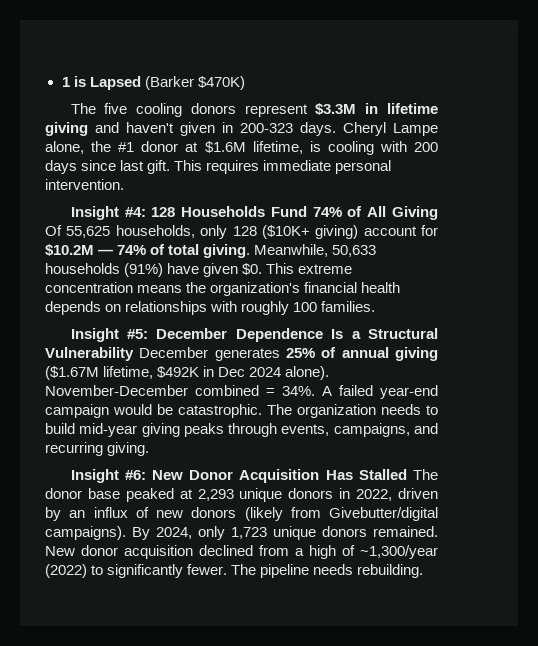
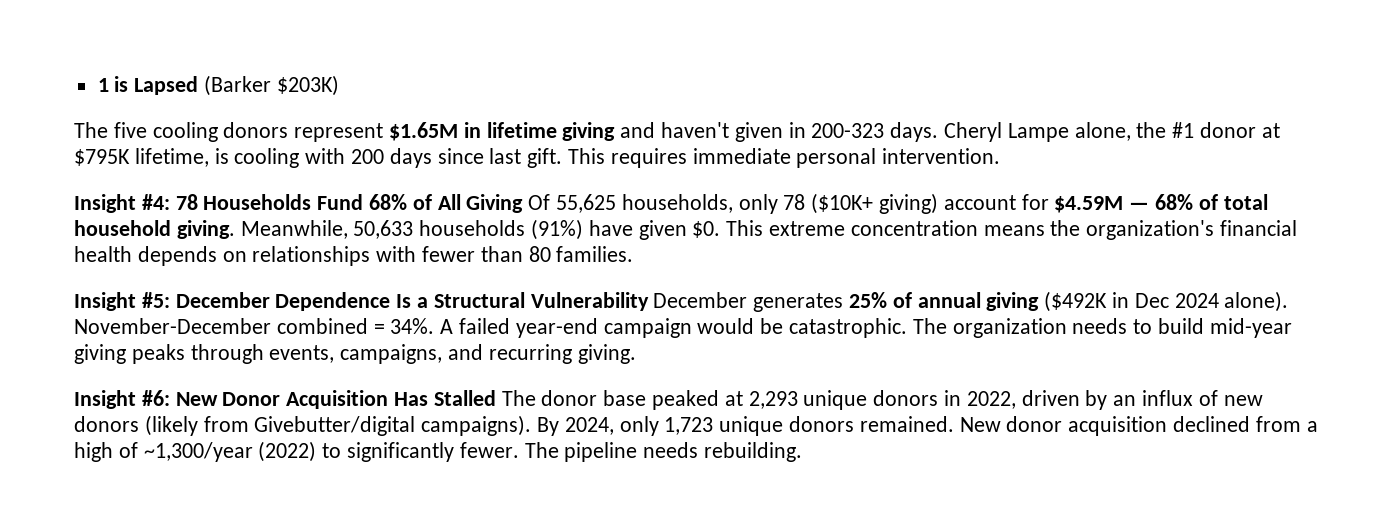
[197,76,245,90] $470K) -> [276,75,339,96] $203K)
[315,103,357,115] $3.3M -> [389,122,459,141] $1.65M
[204,141,246,153] $1.6M -> [74,149,130,166] $795K
[151,207,176,217] 128 -> [175,194,198,210] 78
[312,207,342,217] 74% -> [369,194,408,210] 68%
[232,226,257,236] 128 -> [783,194,806,210] 78
[45,244,147,256] $10.2M — 74% -> [1054,194,1194,213] $4.59M — 68%
(200, 249) none -> [74,220,171,236] household
[241,301,318,315] roughly 100 -> [422,246,551,262] fewer than 80
[45,366,200,380] ($1.67M lifetime, $492K -> [1044,291,1108,312] ($492K

